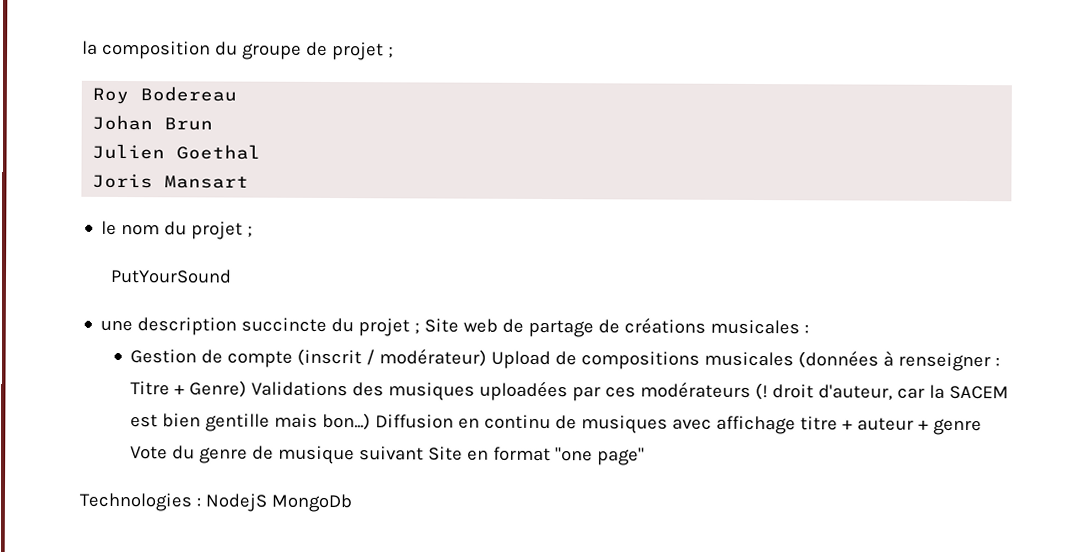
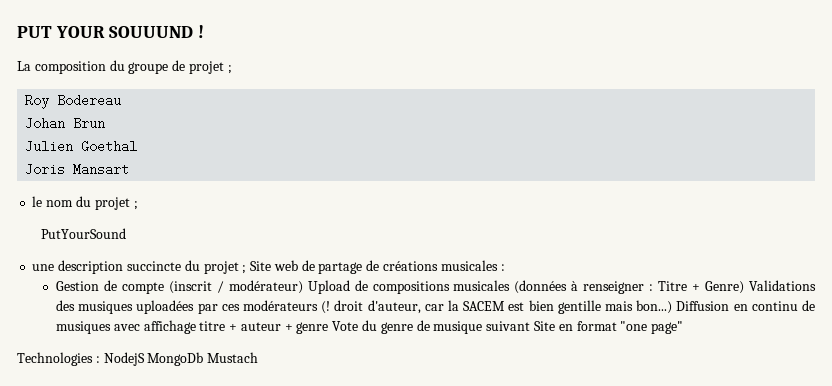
[82,40,98,55] la -> [17,25,205,38] [17,61,31,71] PUT YOUR SOUUUND ! // La
(352, 503) none -> [207,352,259,363] Mustach

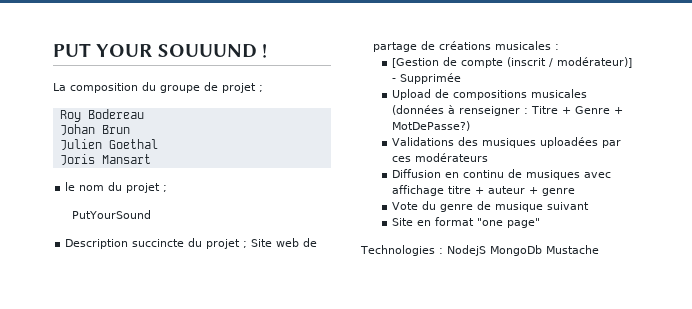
[32,260,124,274] une description -> [65,239,129,249] Description
[56,281,100,291] Gestion -> [391,58,439,68] [Gestion
[228,280,303,294] modérateur) -> [556,57,632,68] [391,73,461,84] modérateur)] - Supprimée //
[705,281,745,294] Genre) -> [574,106,623,114] [391,121,470,131] Genre + MotDePasse?) //
[321,300,673,314] (! droit d'auteur, car la SACEM est bien gentille mais bon...) -> (488, 157) //
(329, 328) none -> (575, 192) //
(531, 326) none -> (589, 206) //
[207,352,259,363] Mustach -> [545,245,599,254] Mustache

